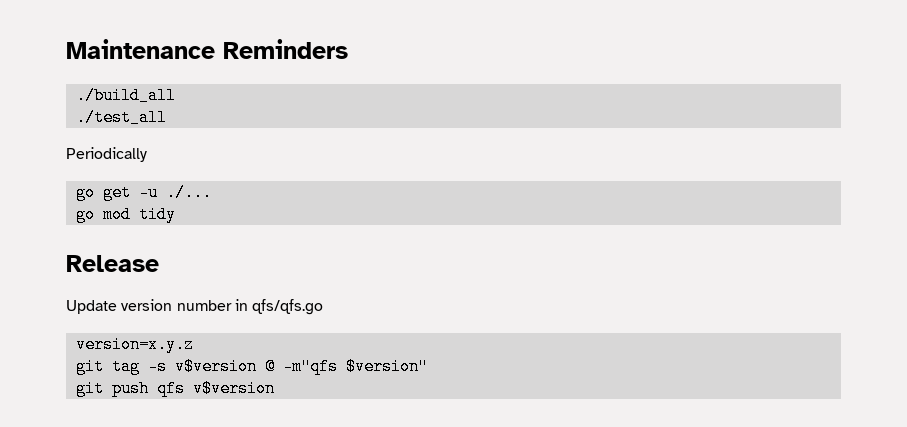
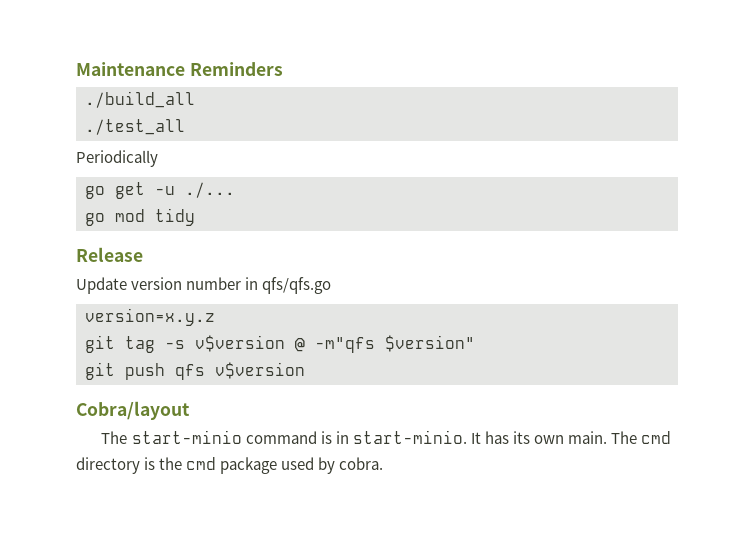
(275, 388) none -> [76,401,190,420] [101,430,672,444] [76,457,384,474] // Cobra/layout // The start-minio command is in start-minio. It has its own main. The cmd directory is the cmd package used by cobra.

